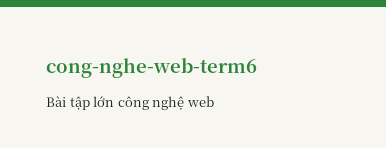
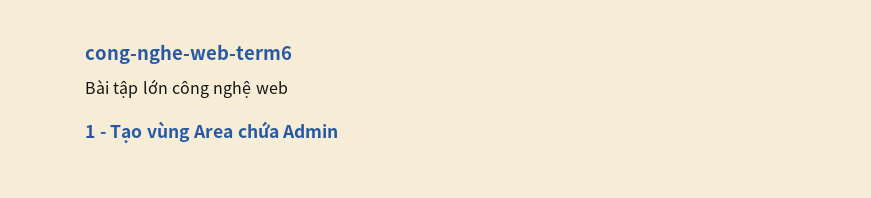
(214, 101) none -> [85,121,339,143] // 1 - Tạo vùng Area chứa Admin

